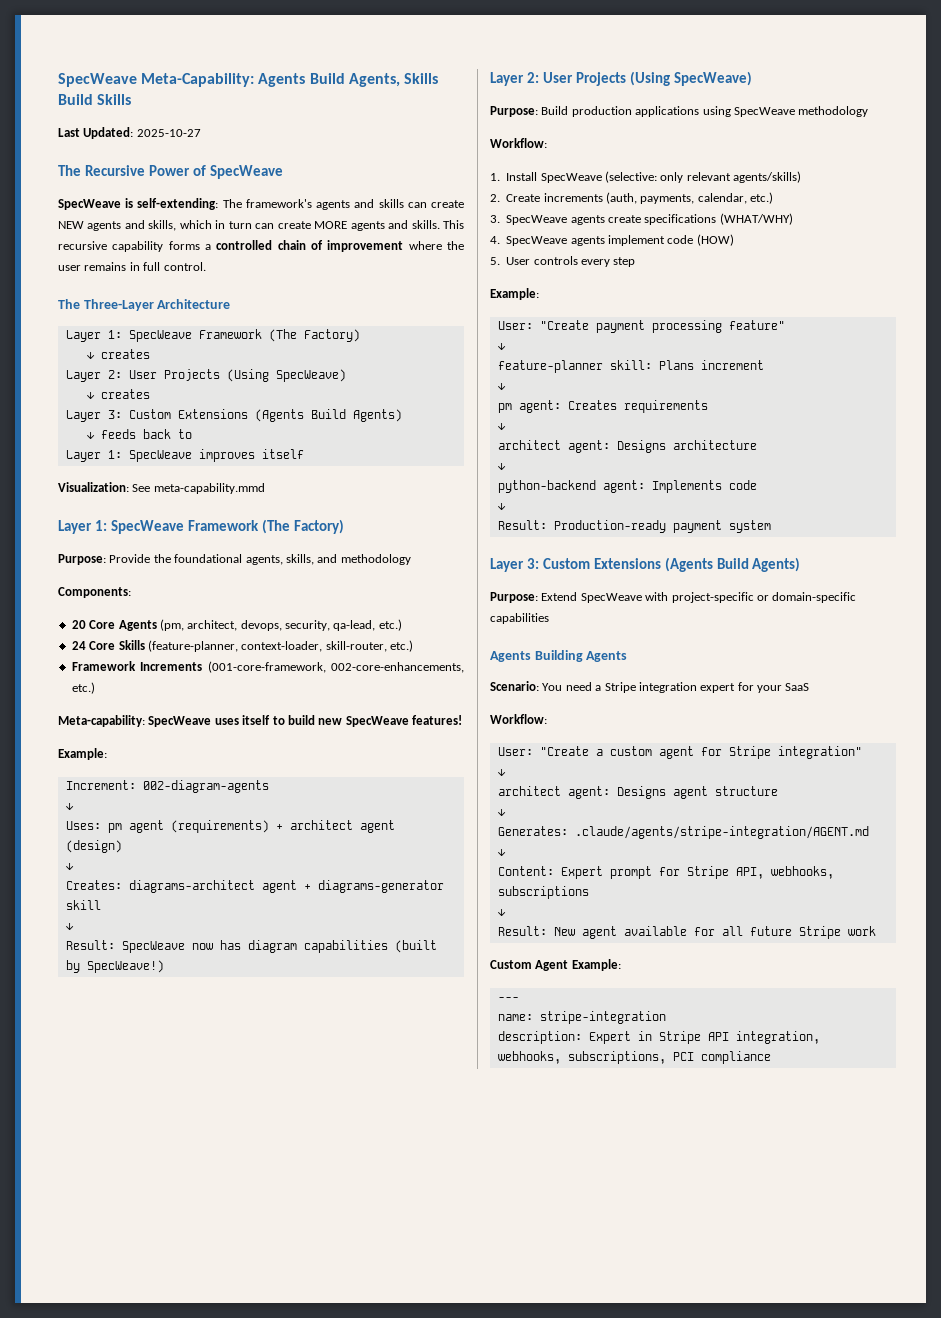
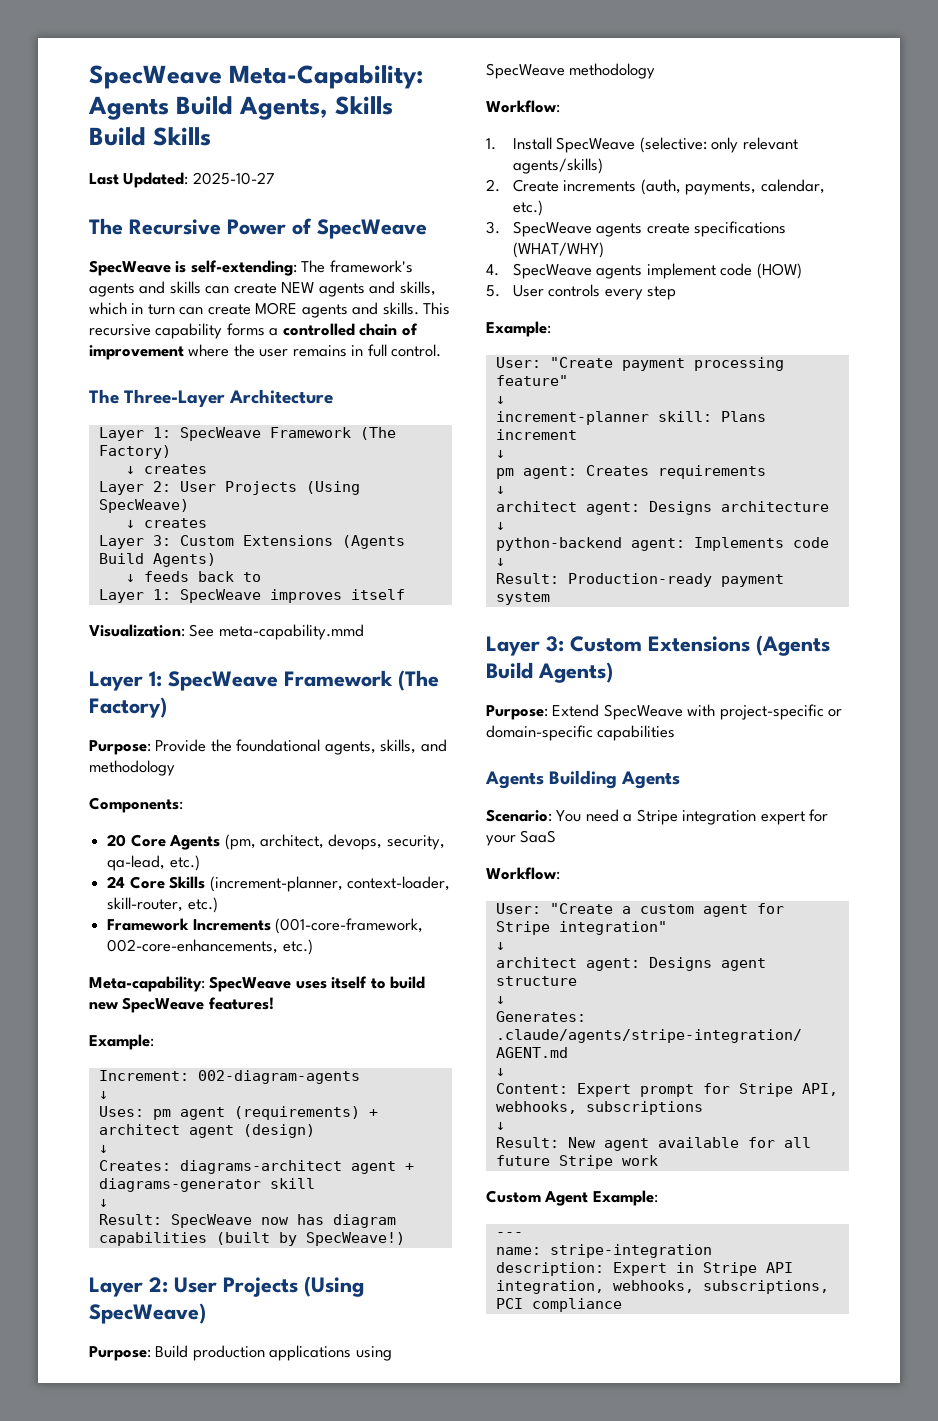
[147,640,238,652] (feature-planner, -> [209,876,343,892] (increment-planner,
[497,360,603,373] feature-planner -> [495,411,649,425] increment-planner

